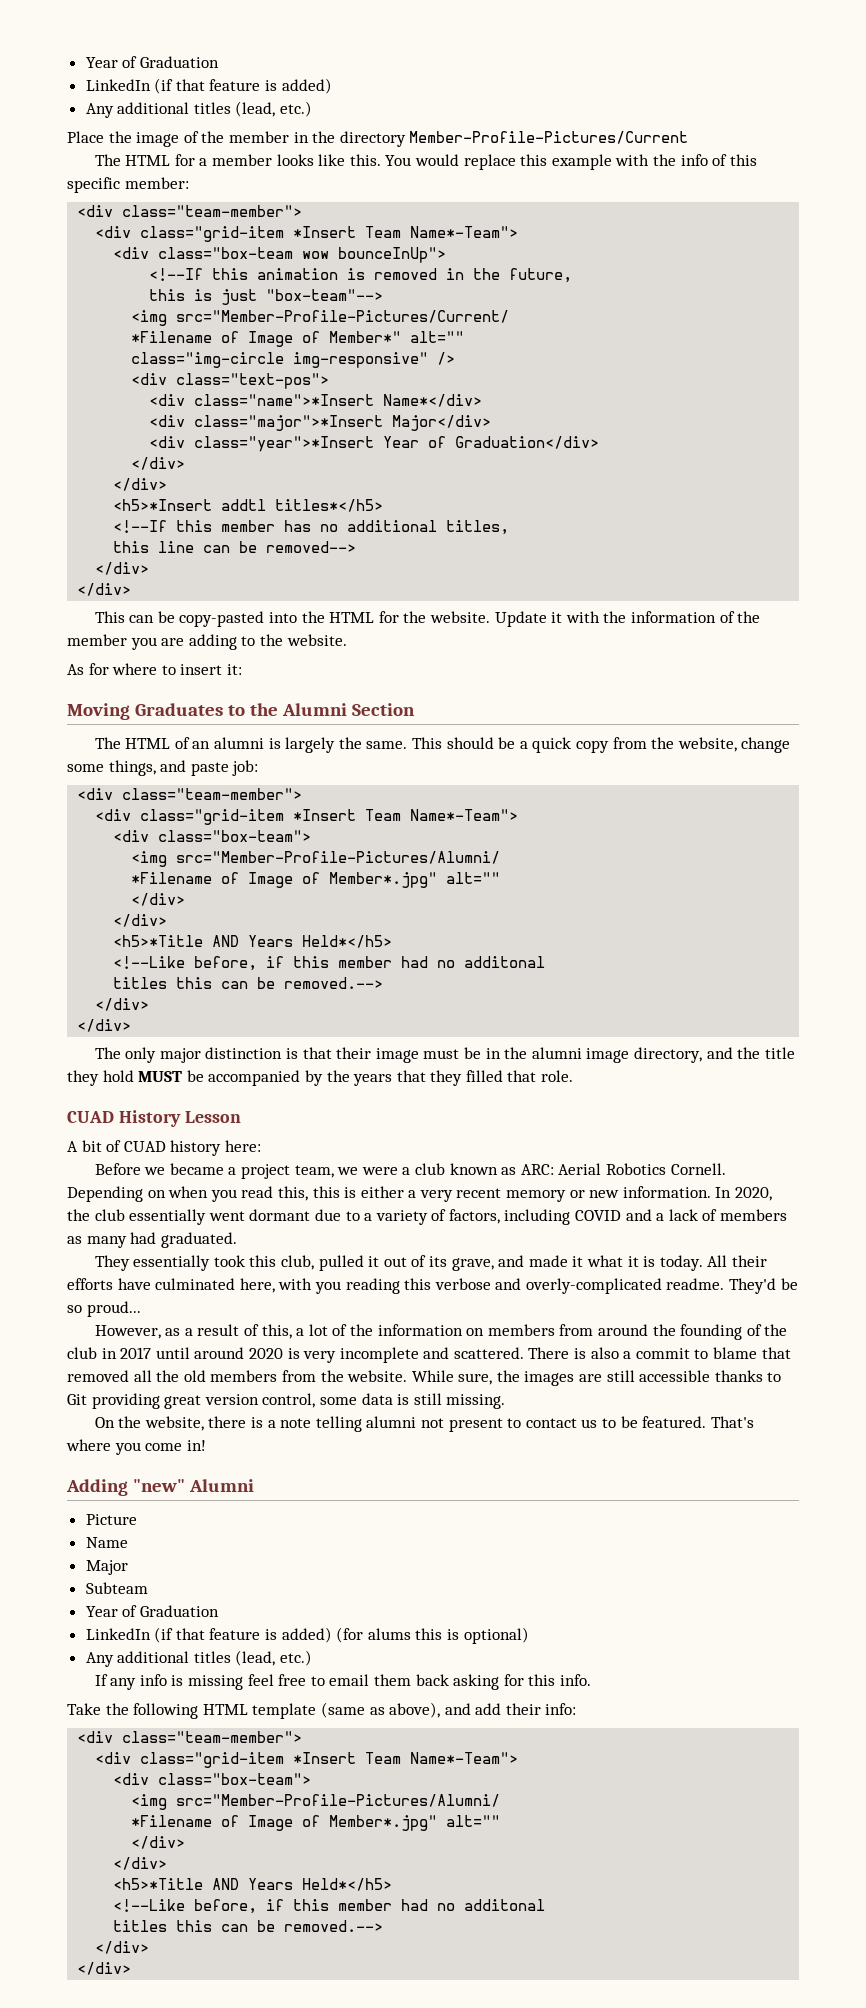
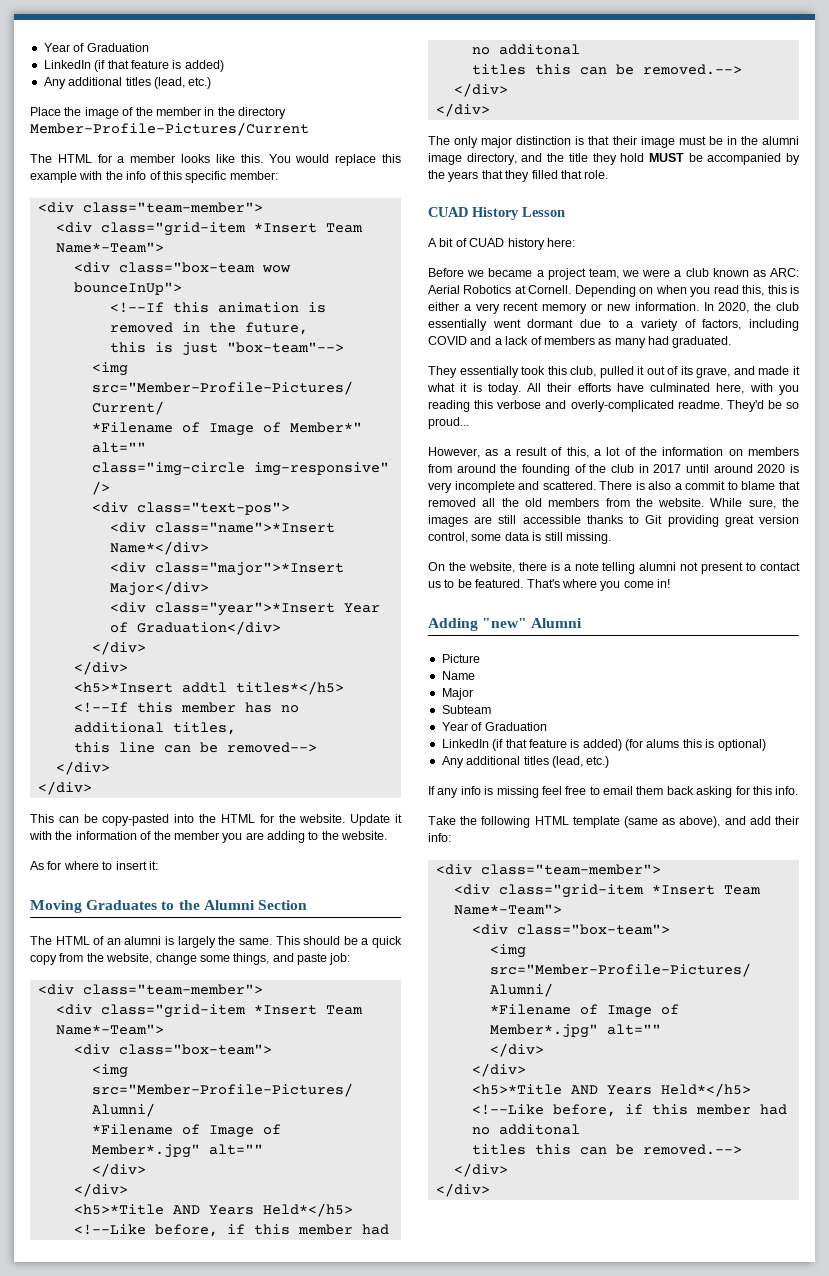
(666, 1169) none -> [514,285,526,294] at

